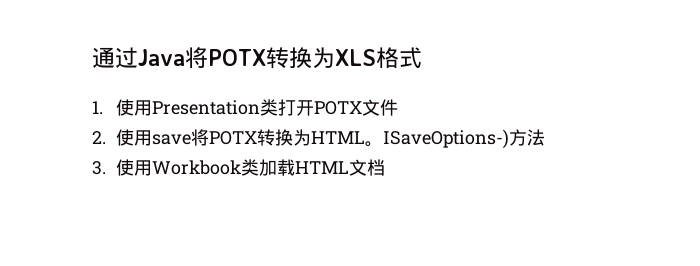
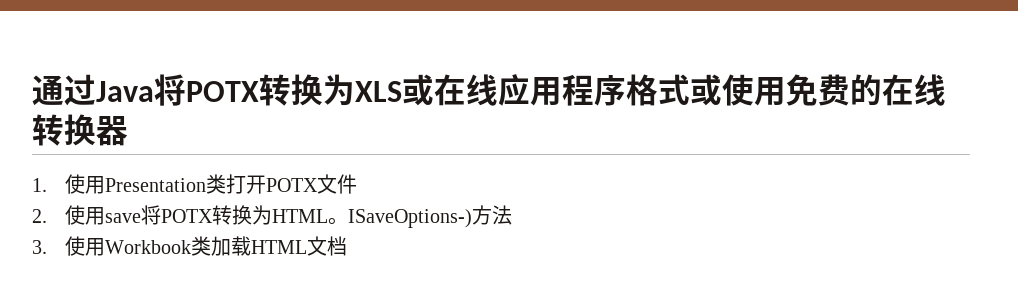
[376,47,422,69] 格式 -> [402,74,946,106] [32,114,128,146] 或在线应用程序格式或使用免费的在线转换器

